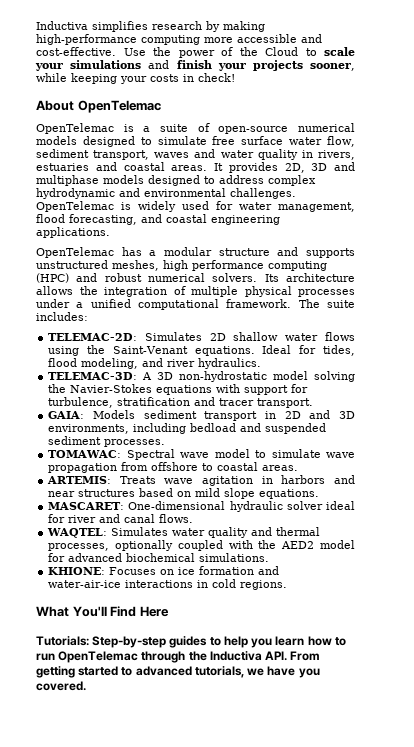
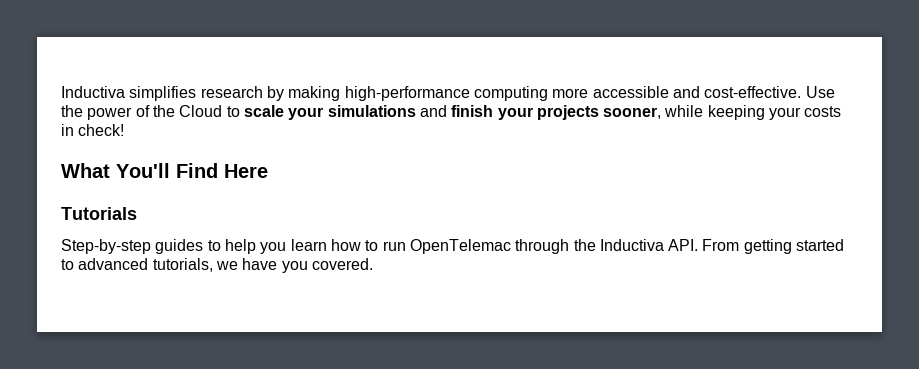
[36,100,161,113] [36,123,355,134] [36,136,356,147] [36,149,355,160] [36,162,355,173] [36,175,316,186] [36,188,296,199] [36,201,355,212] [36,214,280,225] [36,227,110,238] [36,247,355,258] [36,260,327,271] [36,273,355,283] [36,286,355,297] [36,299,355,310] [36,312,88,321] [48,332,355,341] [48,345,355,356] [48,358,262,369] [48,371,355,382] [48,384,309,395] [48,397,314,408] [48,410,355,421] [48,423,327,434] [48,436,166,447] [48,449,355,460] [48,462,299,473] [47,475,355,486] [48,488,320,499] [48,501,355,512] [48,514,194,523] [47,527,321,538] [48,540,355,551] [48,553,270,562] [48,566,280,575] [48,579,288,590] // About OpenTelemac // OpenTelemac is a suite of open-source numerical models designed to simulate free surface water flow, sediment transport, waves and water quality in rivers, estuaries and coastal areas. It provides 2D, 3D and multiphase models designed to address complex hydrodynamic and environmental challenges. OpenTelemac is widely used for water management, flood forecasting, and coastal engineering applications. // OpenTelemac has a modular structure and supports unstructured meshes, high performance computing (HPC) and robust numerical solvers. Its architecture allows the integration of multiple physical processes under a unified computational framework. The suite includes: // TELEMAC-2D: Simulates 2D shallow water flows using the Saint-Venant equations. Ideal for tides, flood modeling, and river hydraulics. // TELEMAC-3D: A 3D non-hydrostatic model solving the Navier-Stokes equations with support for turbulence, stratification and tracer transport. // GAIA: Models sediment transport in 2D and 3D environments, including bedload and suspended sediment processes. // TOMAWAC: Spectral wave model to simulate wave propagation from offshore to coastal areas. // ARTEMIS: Treats wave agitation in harbors and near structures based on mild slope equations. // MASCARET: One-dimensional hydraulic solver ideal for river and canal flows. // WAQTEL: Simulates water quality and thermal processes, optionally coupled with the AED2 model for advanced biochemical simulations. // KHIONE: Focuses on ice formation and water-air-ice interactions in cold regions. -> (125, 130) none
[36,636,89,646] Tutorials: -> [61,207,137,220] Tutorials //

